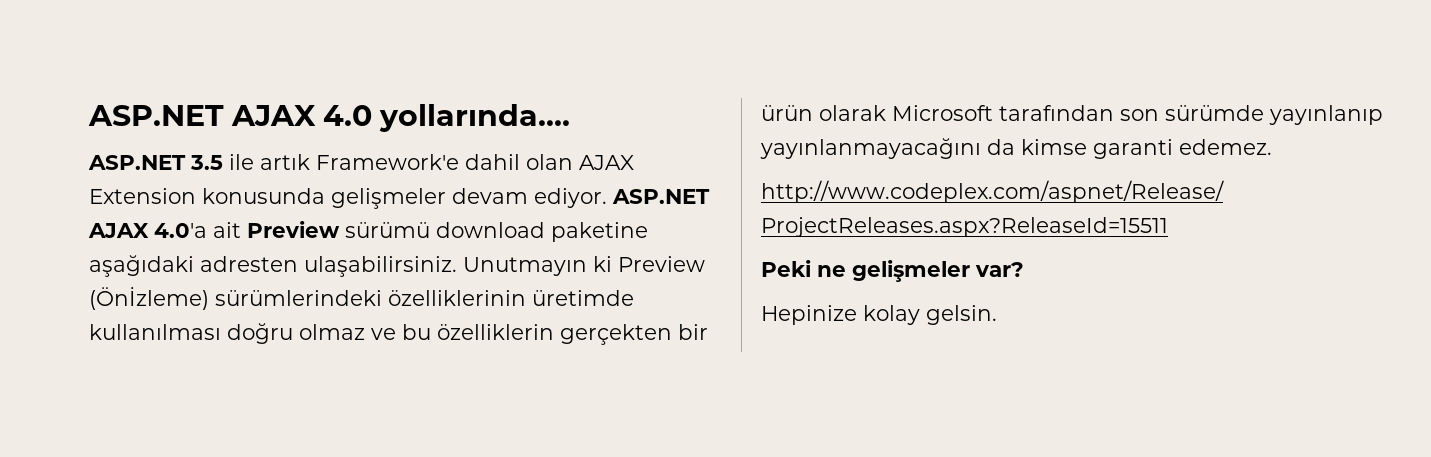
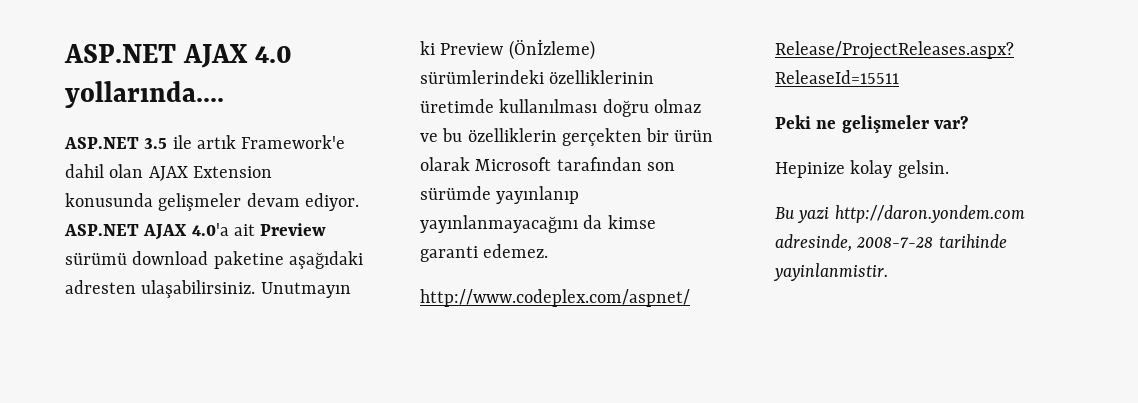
(997, 315) none -> [775,205,1025,223] [775,234,1007,252] [773,263,888,281] // Bu yazi http://daron.yondem.com adresinde, 2008-7-28 tarihinde yayinlanmistir.

